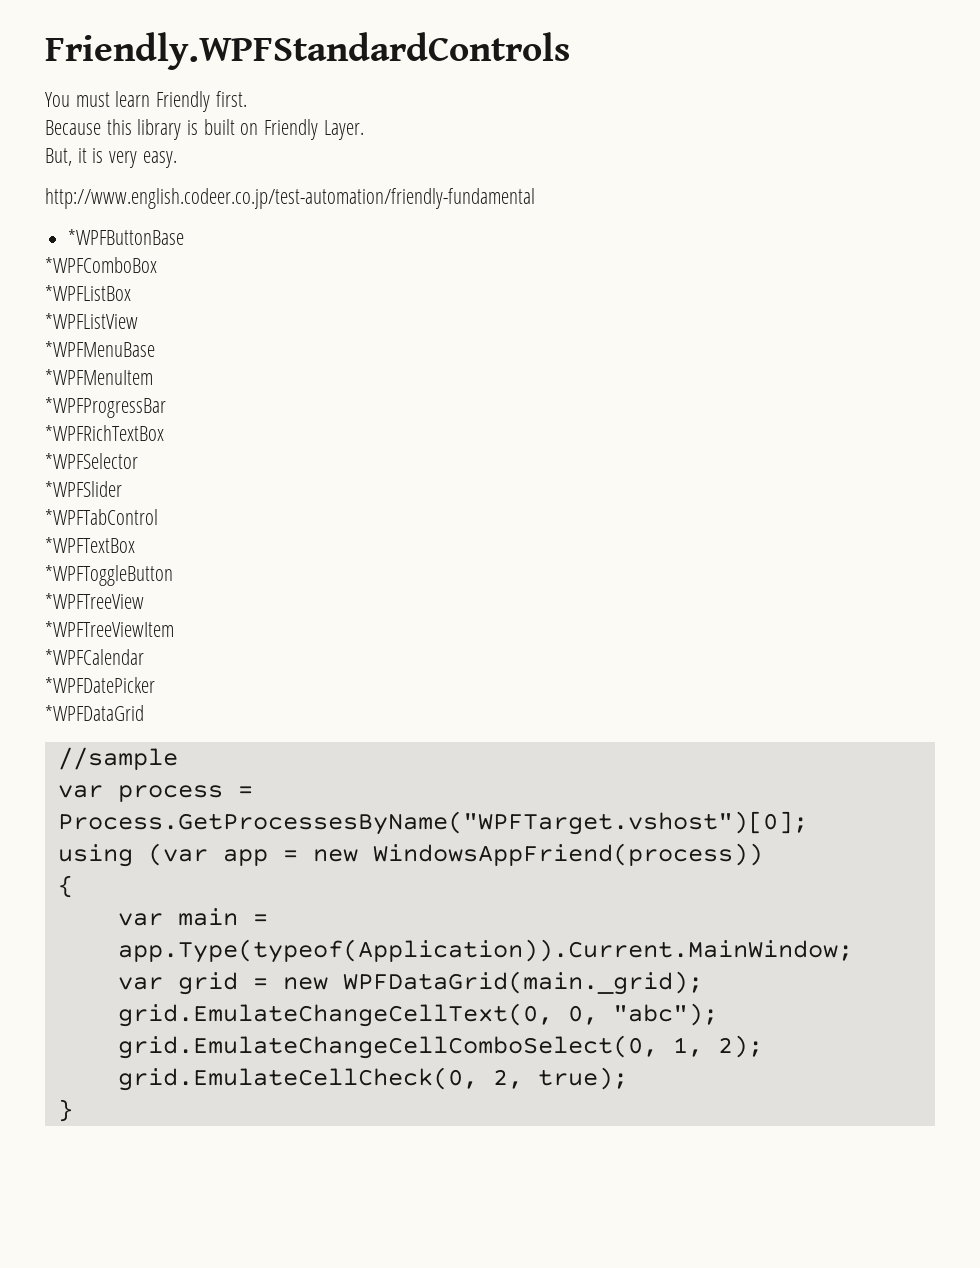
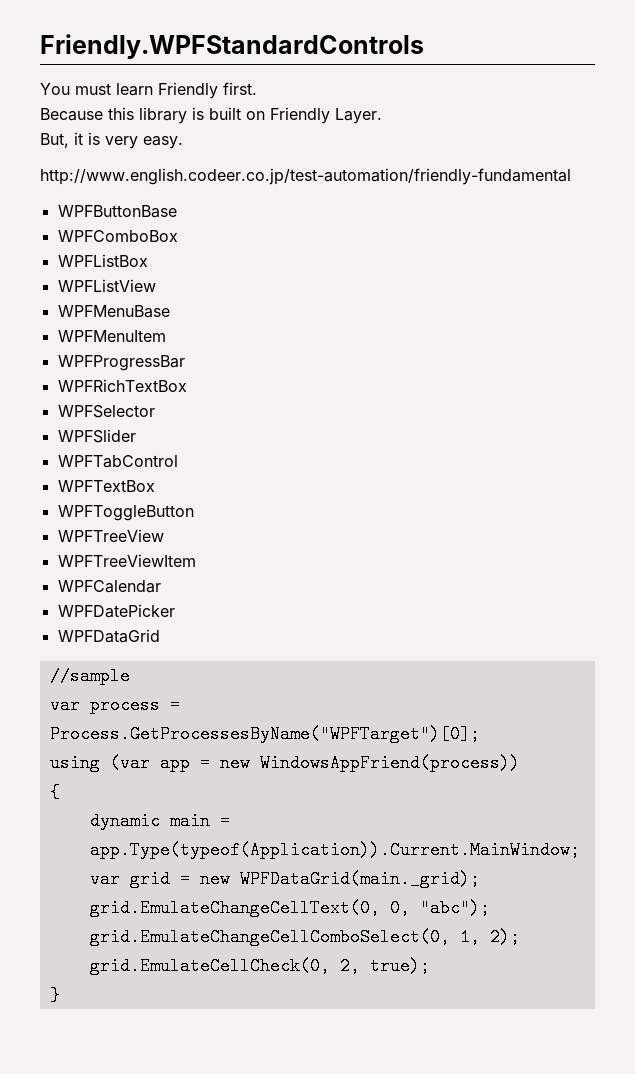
[68,229,185,245] [45,257,157,273] [45,285,131,301] [45,313,138,329] [45,341,155,357] [45,369,153,385] [45,397,166,418] [45,425,164,441] [45,453,138,469] [45,481,122,497] [45,509,158,525] [45,537,135,553] [45,565,173,586] [45,593,144,609] [45,621,174,637] [45,649,144,665] [45,677,155,693] [45,705,144,721] *WPFButtonBase // *WPFComboBox // *WPFListBox // *WPFListView // *WPFMenuBase // *WPFMenuItem // *WPFProgressBar // *WPFRichTextBox // *WPFSelector // *WPFSlider // *WPFTabControl // *WPFTextBox // *WPFToggleButton // *WPFTreeView // *WPFTreeViewItem // *WPFCalendar // *WPFDatePicker // *WPFDataGrid -> [57,205,177,218] [57,230,178,242] [57,254,148,267] [57,279,156,292] [57,305,170,318] [57,330,166,342] [57,355,185,371] [57,379,187,392] [57,405,155,418] [57,429,136,443] [57,455,178,468] [57,480,155,492] [57,505,194,521] [57,529,164,542] [57,554,196,567] [57,580,161,593] [57,604,175,618] [57,629,160,643] WPFButtonBase // WPFComboBox // WPFListBox // WPFListView // WPFMenuBase // WPFMenuItem // WPFProgressBar // WPFRichTextBox // WPFSelector // WPFSlider // WPFTabControl // WPFTextBox // WPFToggleButton // WPFTreeView // WPFTreeViewItem // WPFCalendar // WPFDatePicker // WPFDataGrid
[57,811,808,835] Process.GetProcessesByName("WPFTarget.vshost")[0]; -> [49,725,480,743] Process.GetProcessesByName("WPFTarget")[0];
[117,913,163,926] var -> [89,812,160,830] dynamic

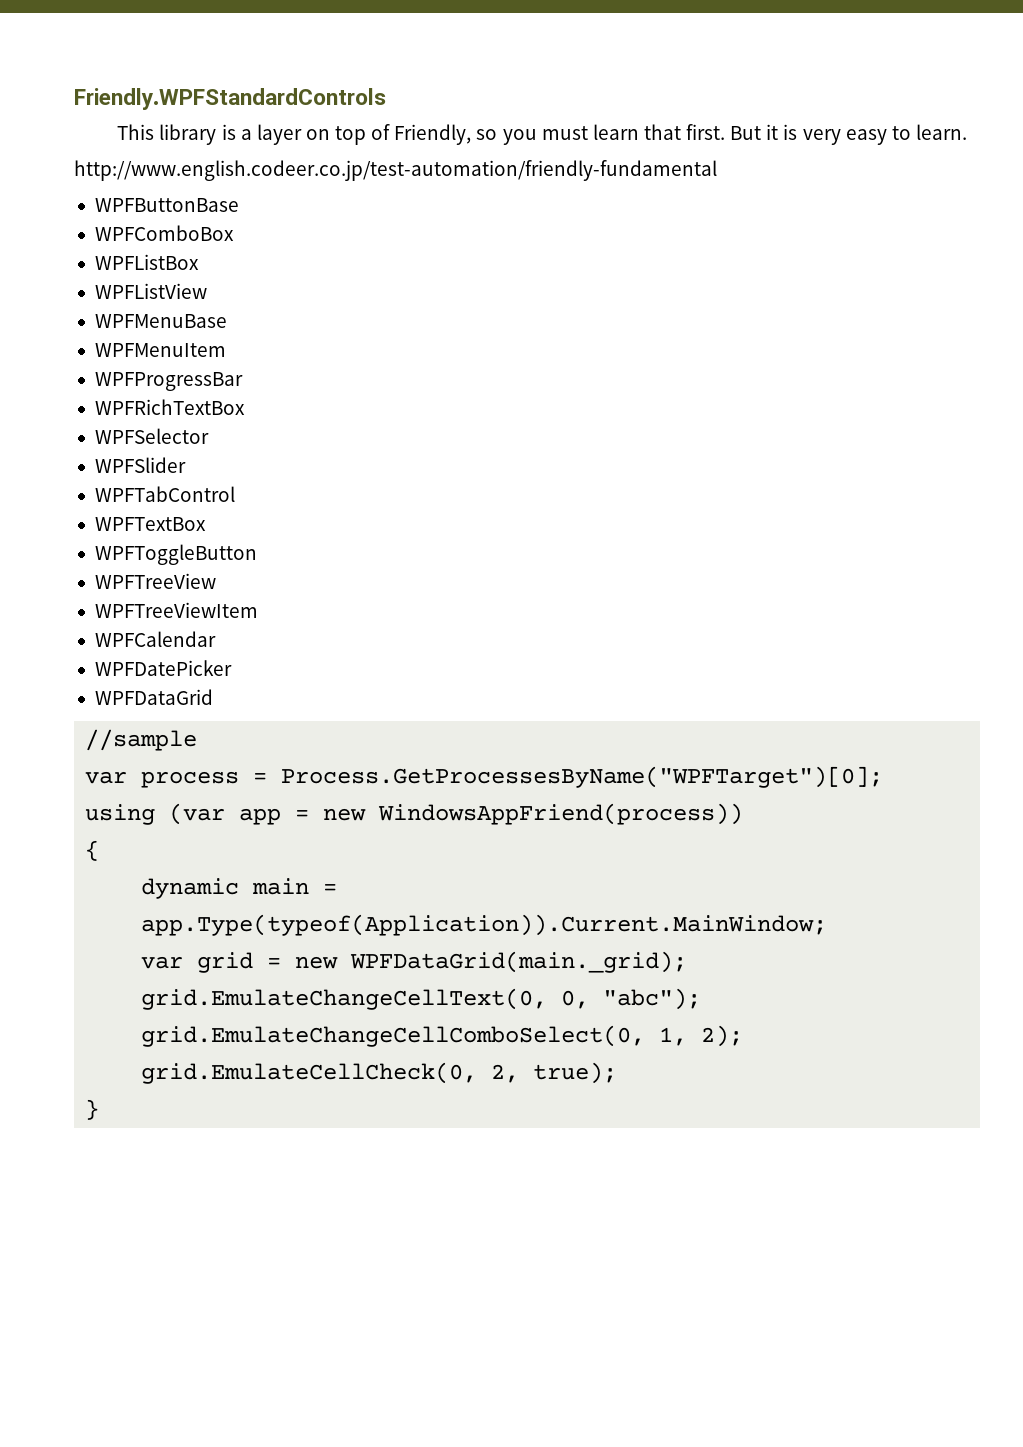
[40,83,70,95] You -> [117,124,537,145] This library is a layer on top of Friendly, so you
[158,82,218,99] Friendly -> [643,124,681,140] that
[40,107,382,124] [40,132,183,149] // Because this library is built on Friendly Layer. // But, it is very easy. -> [730,124,968,145] But it is very easy to learn.

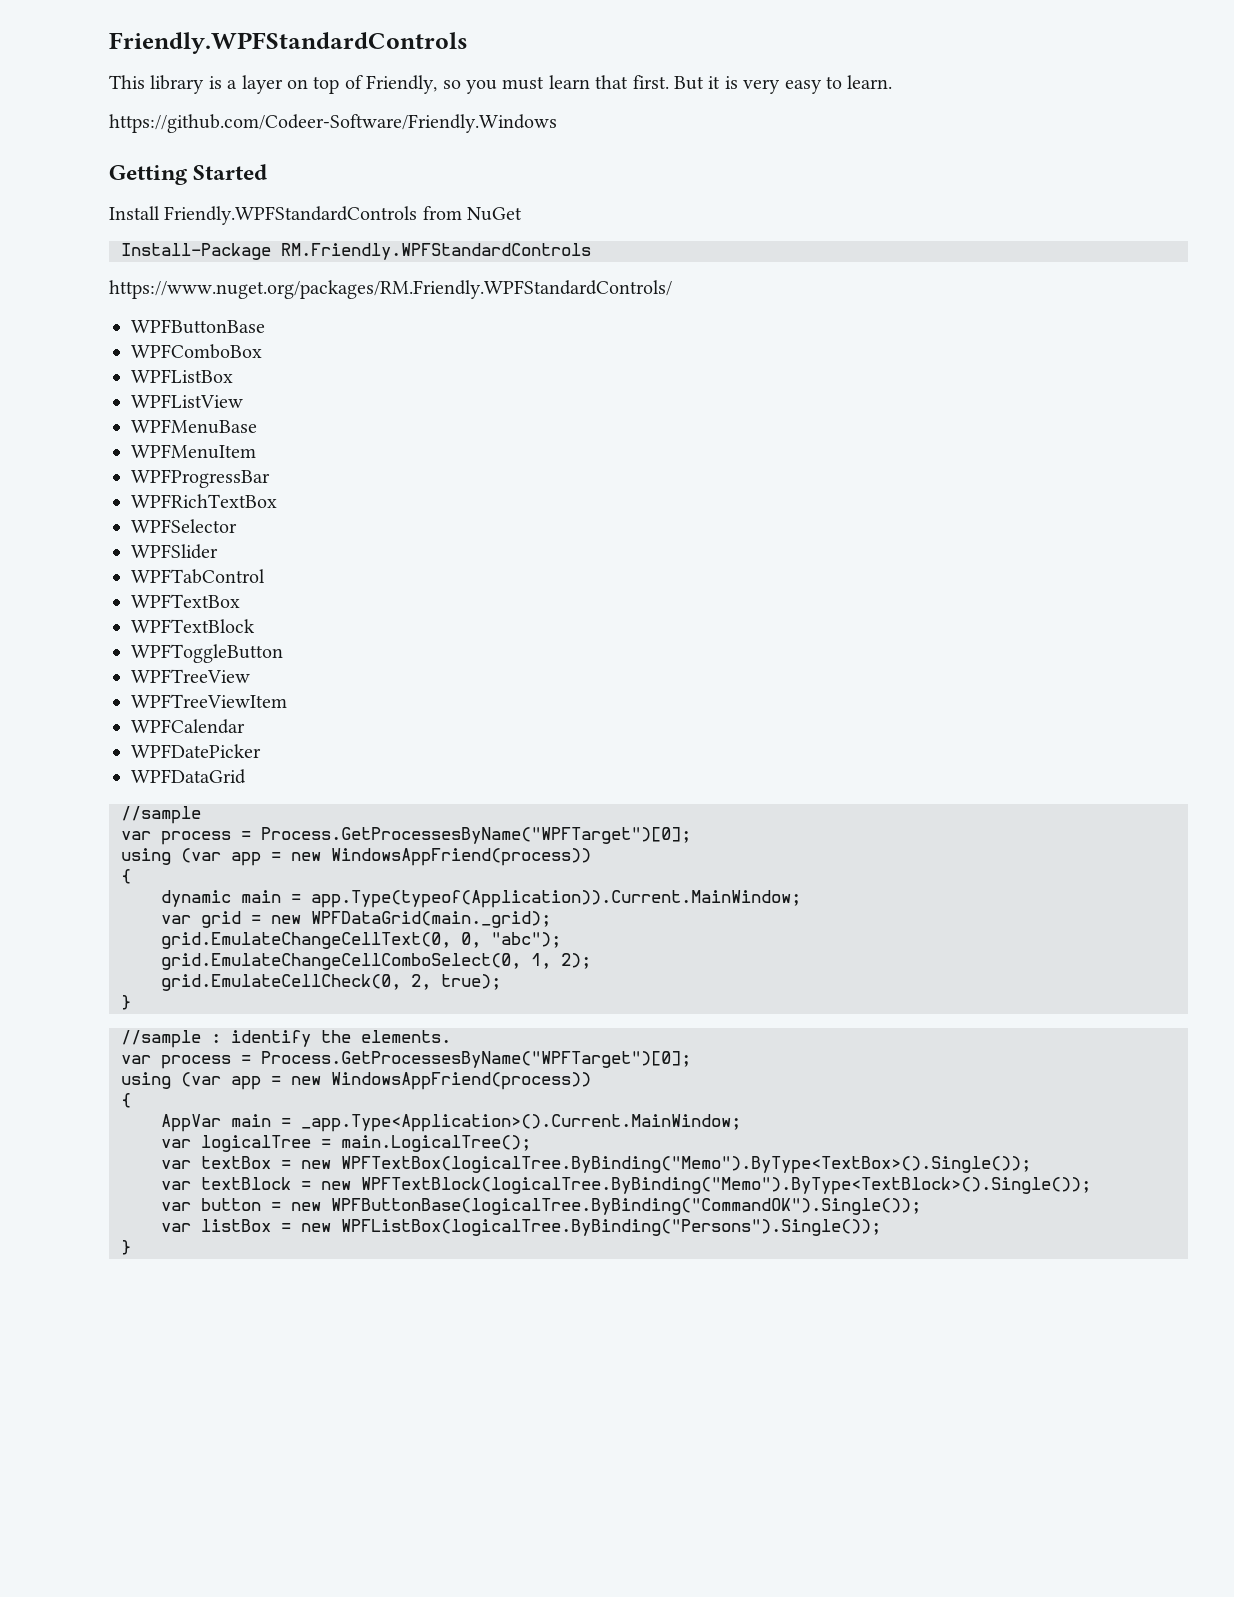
[74,160,717,181] http://www.english.codeer.co.jp/test-automation/friendly-fundamental -> [109,114,557,133] [109,164,268,185] [109,206,523,225] [121,243,591,260] [109,280,672,299] https://github.com/Codeer-Software/Friendly.Windows // Getting Started // Install Friendly.WPFStandardControls from NuGet // Install-Package RM.Friendly.WPFStandardControls // https://www.nuget.org/packages/RM.Friendly.WPFStandardControls/
(206, 524) none -> [131,619,255,633] // WPFTextBlock
(100, 1109) none -> [121,1030,451,1048] [121,1051,691,1069] [121,1072,591,1090] [121,1093,131,1108] [161,1114,741,1132] [161,1135,531,1152] [161,1156,1031,1174] [161,1177,1091,1195] [161,1198,921,1215] [161,1219,881,1236] [121,1240,131,1255] // //sample : identify the elements. // var process = Process.GetProcessesByName("WPFTarget")[0]; // using (var app = new WindowsAppFriend(process)) // { // AppVar main = _app.Type<Application>().Current.MainWindow; // var logicalTree = main.LogicalTree(); // var textBox = new WPFTextBox(logicalTree.ByBinding("Memo").ByType<TextBox>().Single()); // var textBlock = new WPFTextBlock(logicalTree.ByBinding("Memo").ByType<TextBlock>().Single()); // var button = new WPFButtonBase(logicalTree.ByBinding("CommandOK").Single()); // var listBox = new WPFListBox(logicalTree.ByBinding("Persons").Single()); // }

